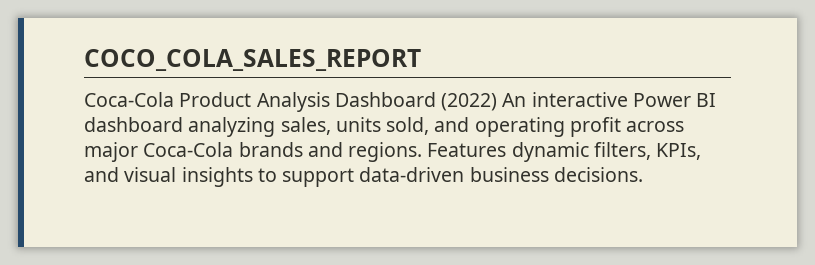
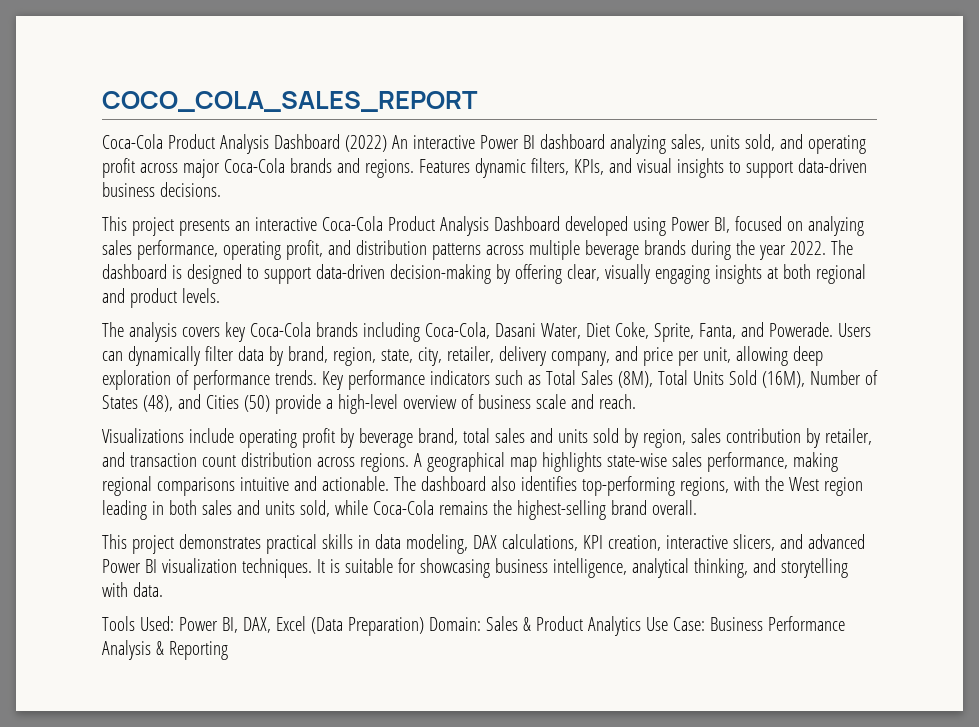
(643, 174) none -> [102,216,864,236] [102,240,853,260] [102,264,866,284] [102,288,220,308] [102,322,871,342] [102,346,823,366] [102,370,878,390] [102,394,636,414] [102,428,872,448] [102,452,838,472] [102,476,863,496] [102,500,697,520] [102,534,865,554] [102,558,848,578] [102,582,163,597] [102,616,845,636] [102,640,228,660] // This project presents an interactive Coca-Cola Product Analysis Dashboard developed using Power BI, focused on analyzing sales performance, operating profit, and distribution patterns across multiple beverage brands during the year 2022. The dashboard is designed to support data-driven decision-making by offering clear, visually engaging insights at both regional and product levels. // The analysis covers key Coca-Cola brands including Coca-Cola, Dasani Water, Diet Coke, Sprite, Fanta, and Powerade. Users can dynamically filter data by brand, region, state, city, retailer, delivery company, and price per unit, allowing deep exploration of performance trends. Key performance indicators such as Total Sales (8M), Total Units Sold (16M), Number of States (48), and Cities (50) provide a high-level overview of business scale and reach. // Visualizations include operating profit by beverage brand, total sales and units sold by region, sales contribution by retailer, and transaction count distribution across regions. A geographical map highlights state-wise sales performance, making regional comparisons intuitive and actionable. The dashboard also identifies top-performing regions, with the West region leading in both sales and units sold, while Coca-Cola remains the highest-selling brand overall. // This project demonstrates practical skills in data modeling, DAX calculations, KPI creation, interactive slicers, and advanced Power BI visualization techniques. It is suitable for showcasing business intelligence, analytical thinking, and storytelling with data. // Tools Used: Power BI, DAX, Excel (Data Preparation) Domain: Sales & Product Analytics Use Case: Business Performance Analysis & Reporting

